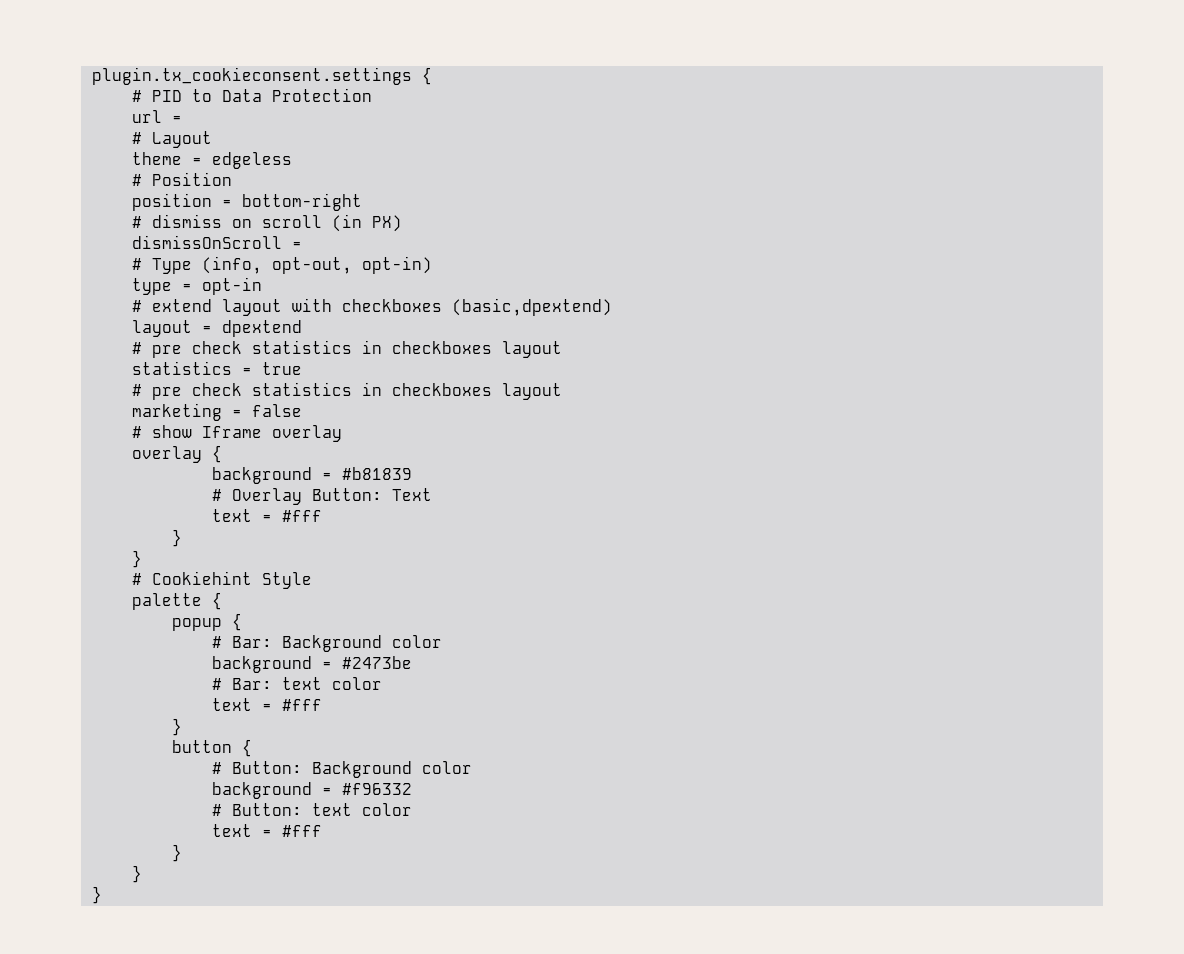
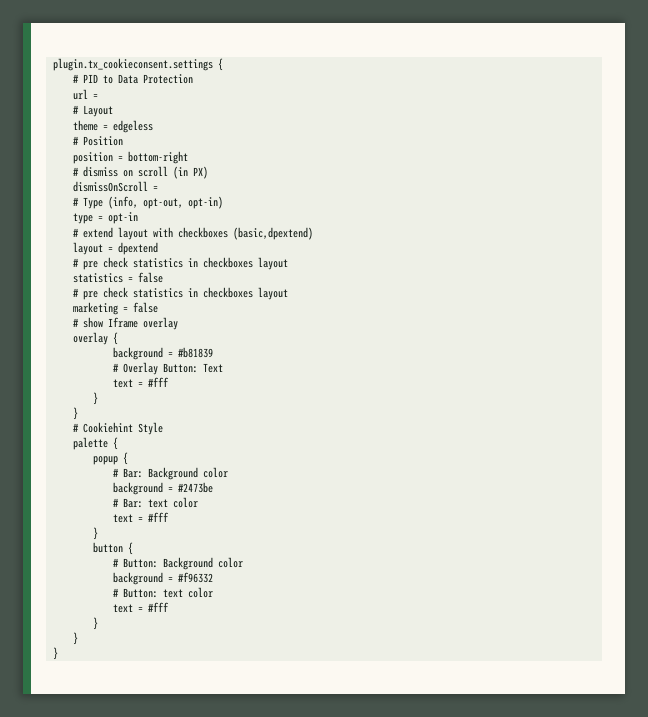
[261,362,302,375] true -> [137,272,163,283] false

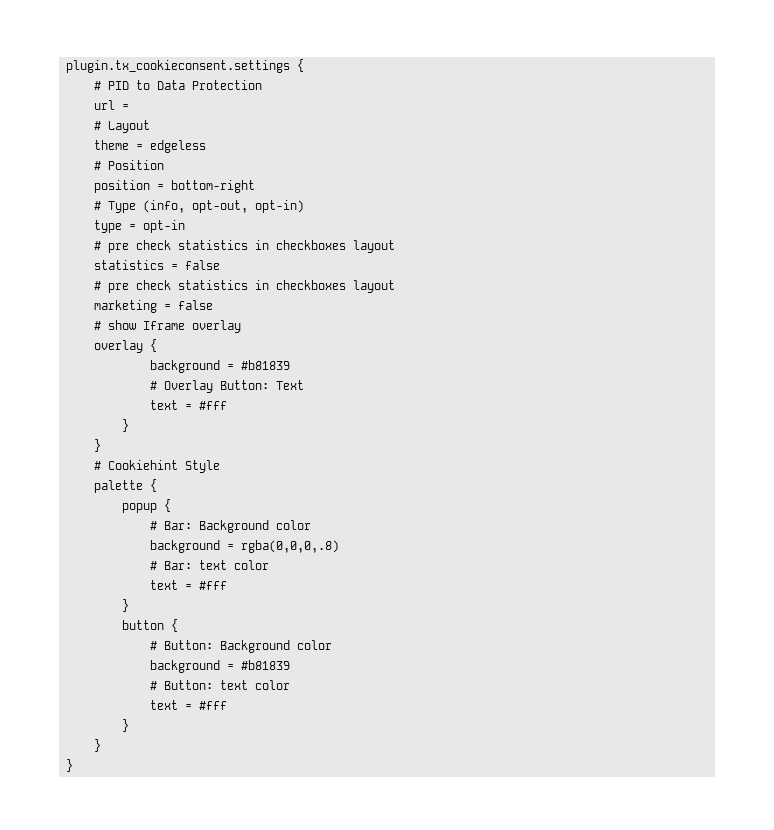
[72,166,208,179] [72,181,158,192] // # dismiss on scroll (in PX) // dismissOnScroll = -> (256, 186) none
[72,227,313,240] [72,242,158,255] // # extend layout with checkboxes (basic,dpextend) // layout = dpextend -> (186, 226) none
[177,482,213,493] #2473be -> [241,540,340,553] rgba(0,0,0,.8)
[177,572,213,583] #f96332 -> [241,660,291,670] #b81839

